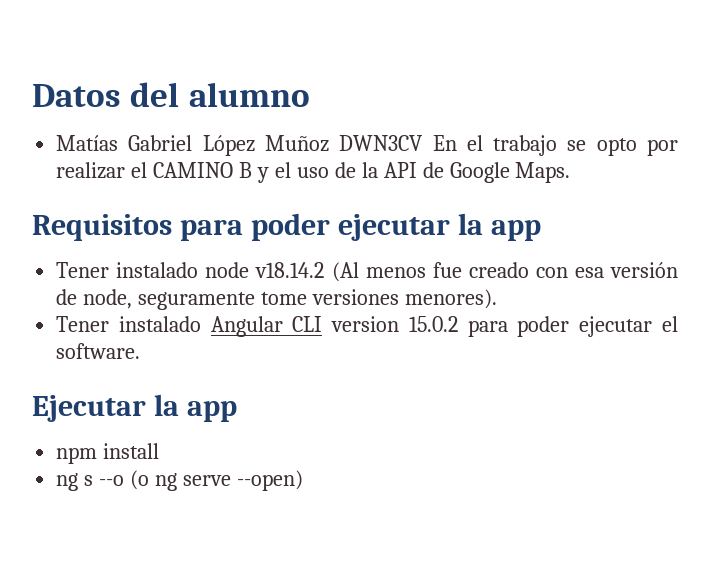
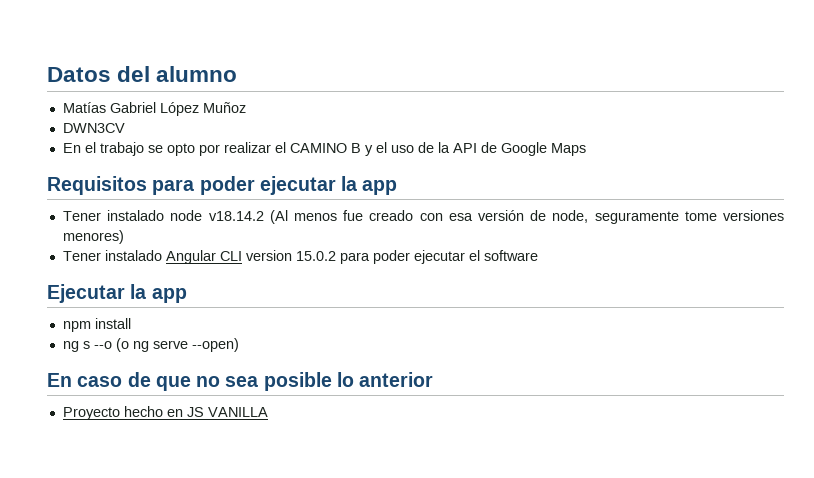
(330, 143) none -> (246, 107) //
(424, 143) none -> (125, 128) //
[515,162,571,183] Maps. -> [550,143,586,156] Maps
[404,289,497,309] menores). -> [62,230,124,244] menores)
[56,343,141,359] software. -> [483,250,538,261] software
(303, 480) none -> [47,372,434,391] [62,406,268,420] // En caso de que no sea posible lo anterior // Proyecto hecho en JS VANILLA

